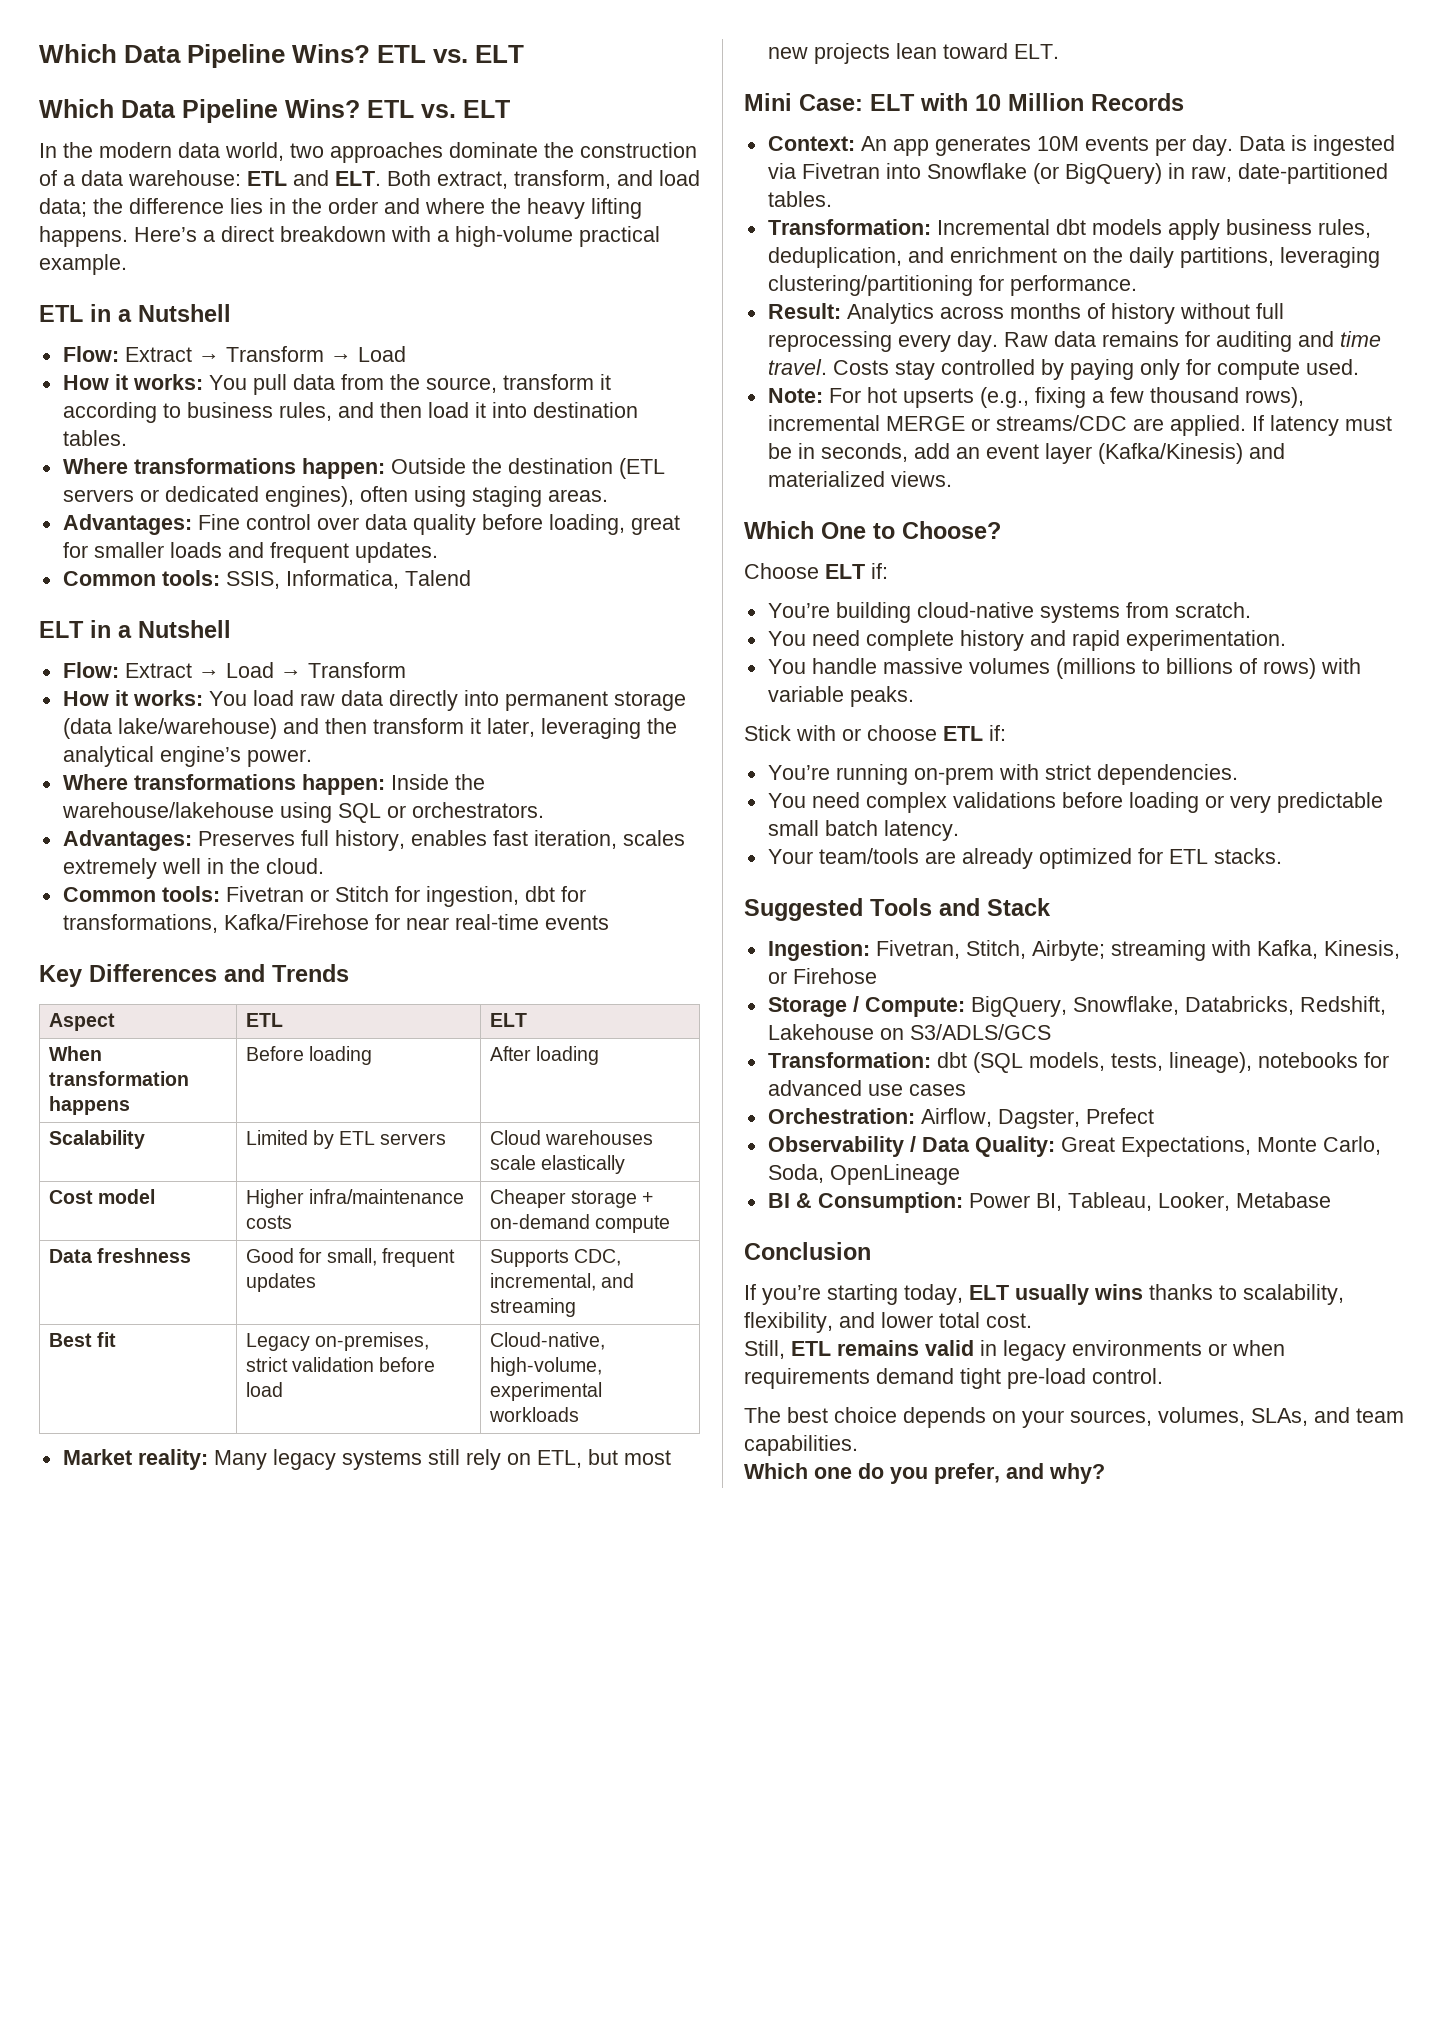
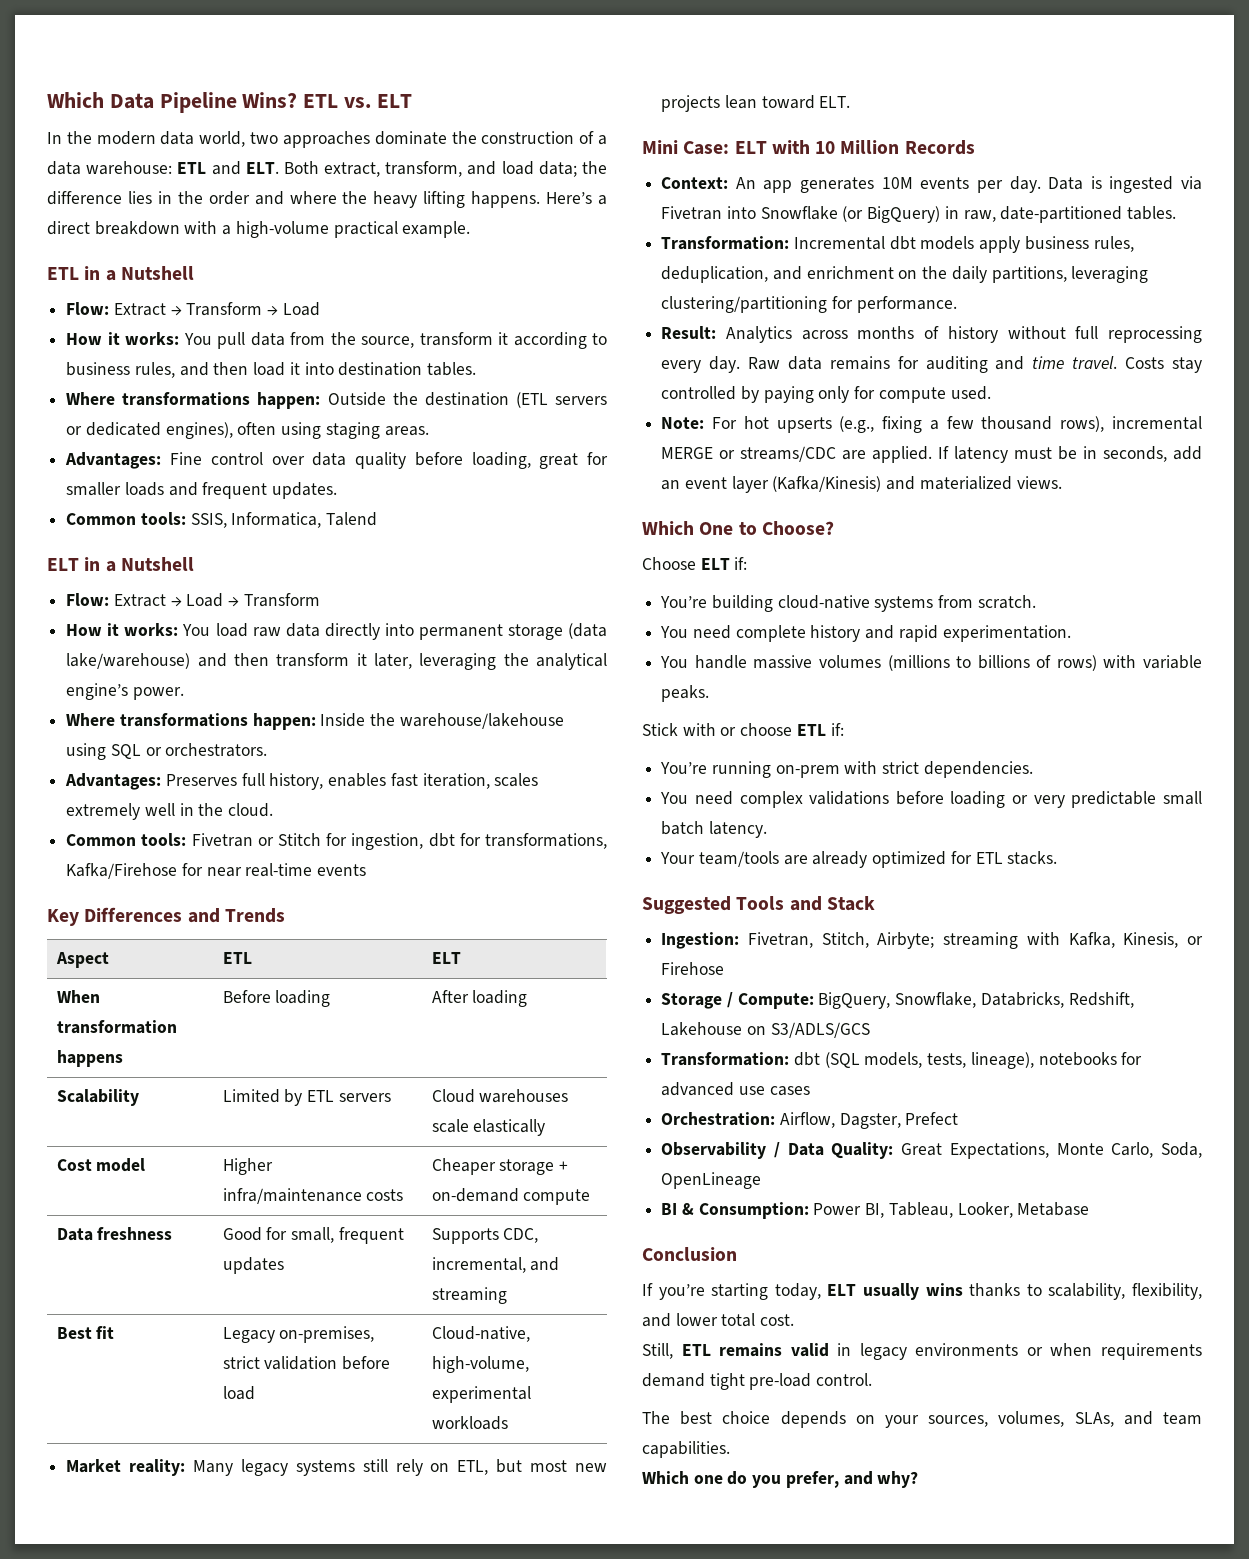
[39,44,525,68] [39,99,510,123] Which Data Pipeline Wins? ETL vs. ELT // Which Data Pipeline Wins? ETL vs. ELT -> [47,92,412,113] Which Data Pipeline Wins? ETL vs. ELT

